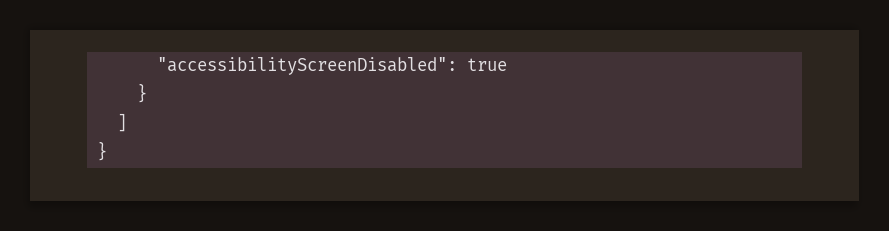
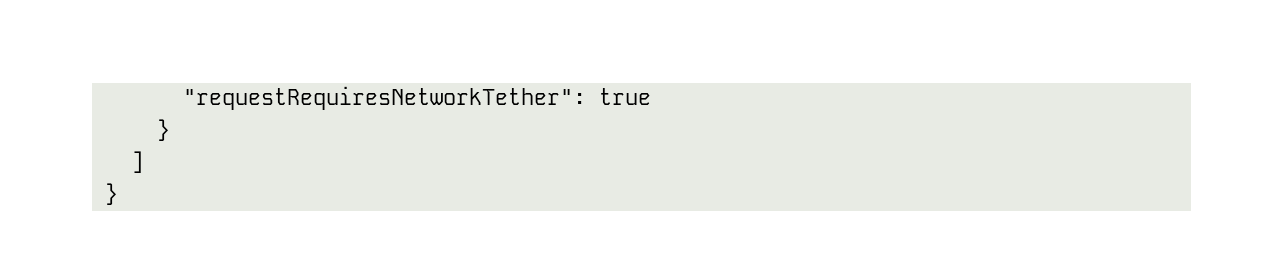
[157,57,458,75] "accessibilityScreenDisabled": -> [182,86,586,110] "requestRequiresNetworkTether":

